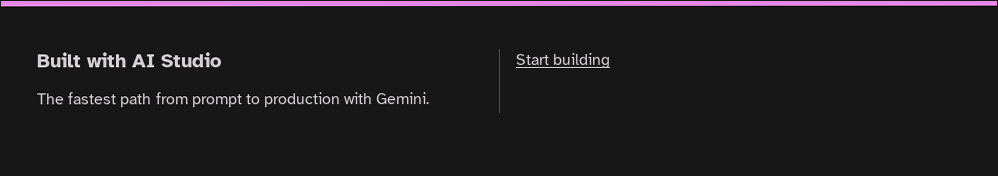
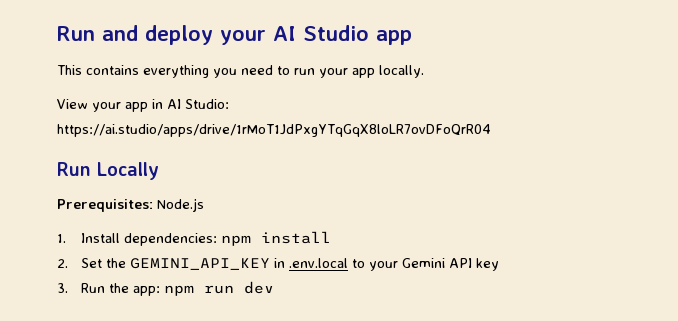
[36,52,221,68] [37,92,431,108] [515,52,611,69] Built with AI Studio // The fastest path from prompt to production with Gemini. // Start building -> [57,25,412,45] [57,65,424,78] [57,99,229,112] [57,124,491,137] [57,162,159,180] [57,198,204,212] [57,231,332,246] [57,258,500,271] [57,281,275,296] Run and deploy your AI Studio app // This contains everything you need to run your app locally. // View your app in AI Studio: https://ai.studio/apps/drive/1rMoT1JdPxgYTqGqX8loLR7ovDFoQrR04 // Run Locally // Prerequisites: Node.js // 1. Install dependencies: npm install // 2. Set the GEMINI_API_KEY in .env.local to your Gemini API key // 3. Run the app: npm run dev

